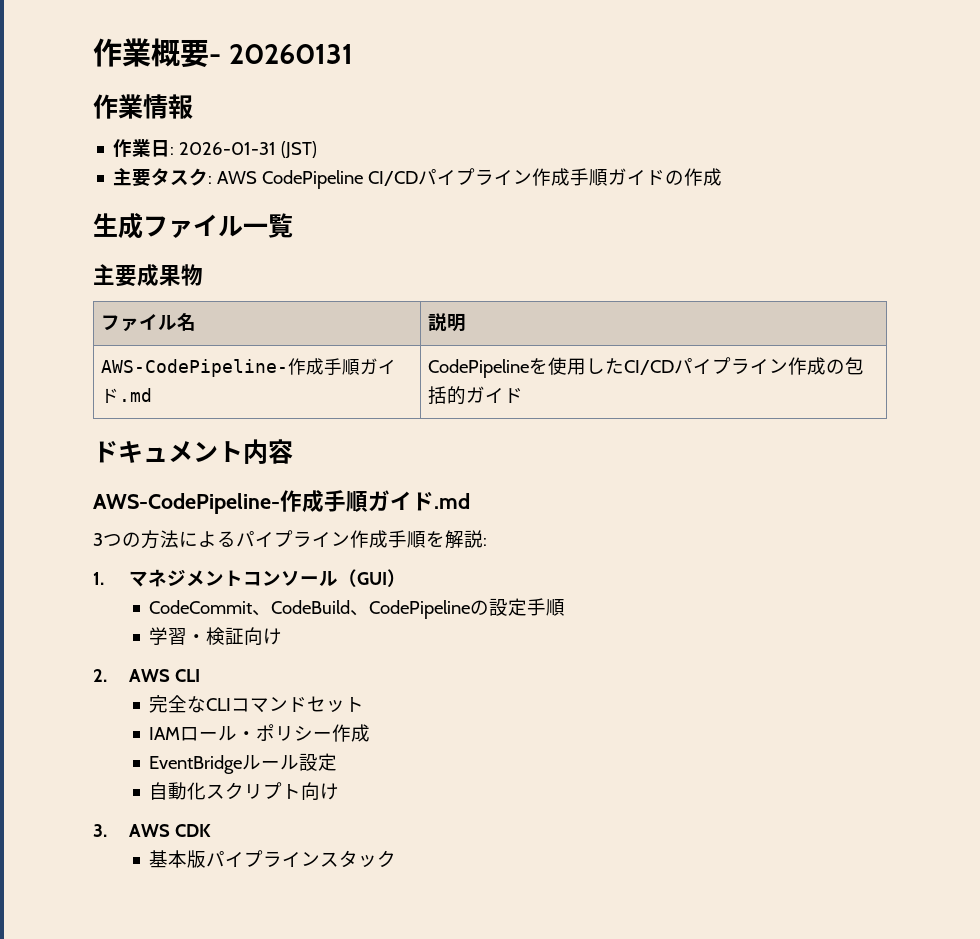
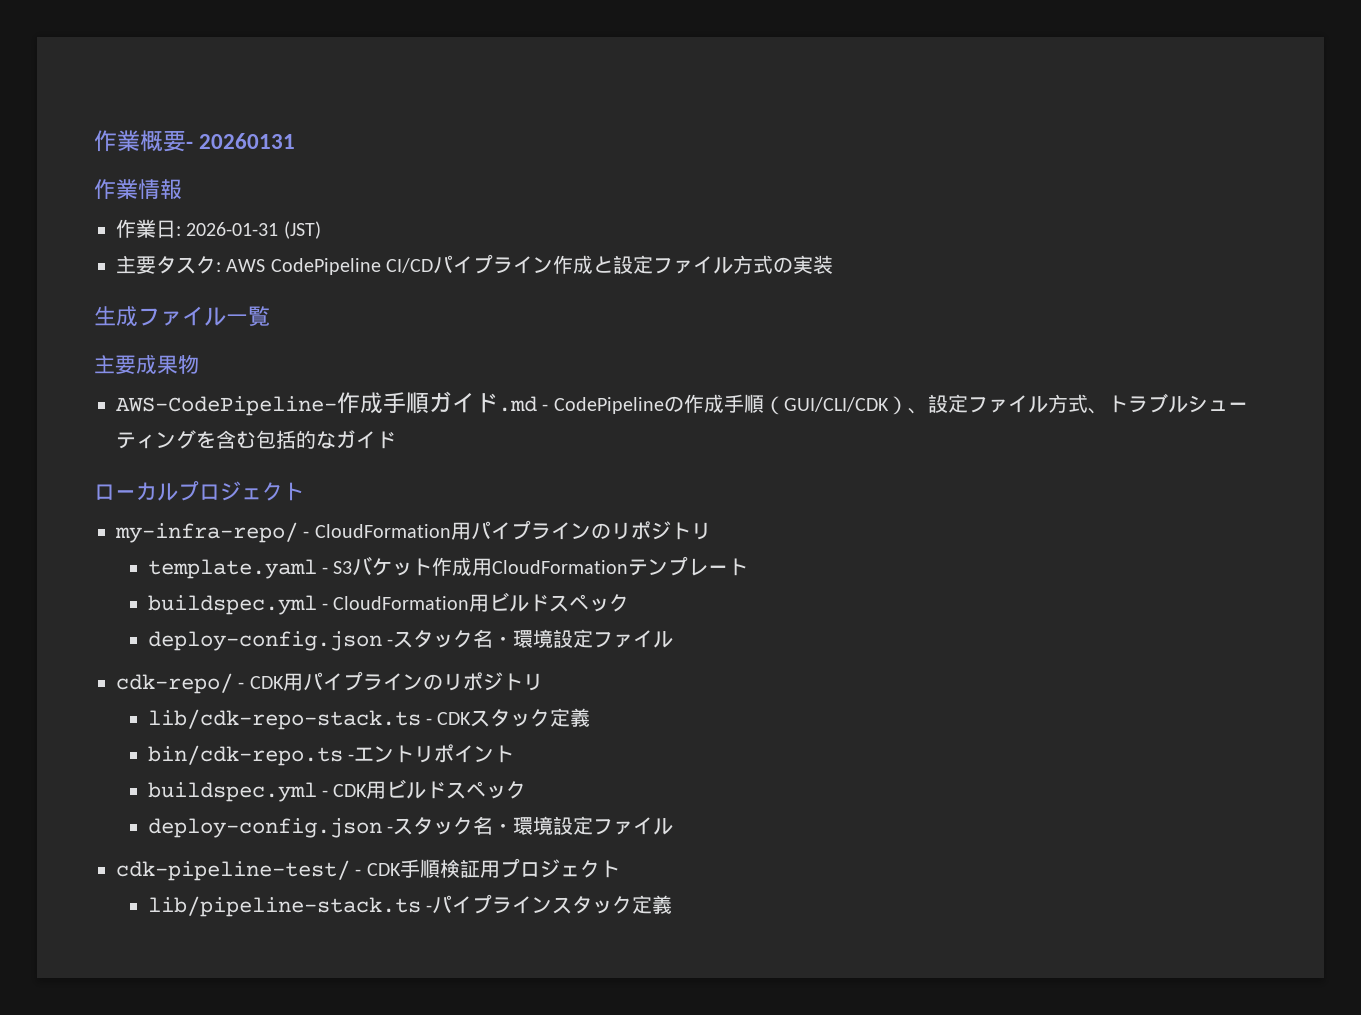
[570,168,723,186] 手順ガイドの作成 -> [593,255,834,274] と設定ファイル方式の実装
[100,313,196,332] [427,313,466,332] [100,358,396,377] [100,388,152,403] [427,357,864,378] [427,386,523,405] [93,439,293,464] [93,490,470,514] [93,530,487,549] [93,569,406,587] [149,598,566,619] [149,627,283,645] [93,669,200,682] [149,695,365,713] [149,724,371,742] [149,753,338,774] [149,782,340,800] [93,824,211,837] [149,850,207,868] // ファイル名 | 説明 // AWS-CodePipeline-作成手順ガイド.md | CodePipelineを使用したCI/CDパイプライン作成の包括的ガイド // ドキュメント内容 // AWS-CodePipeline-作成手順ガイド.md // 3つの方法によるパイプライン作成手順を解説: // 1.マネジメントコンソール（GUI） // CodeCommit、CodeBuild、CodePipelineの設定手順 // 学習・検証向け // 2. AWS CLI // 完全なCLIコマンドセット // IAMロール・ポリシー作成 // EventBridgeルール設定 // 自動化スクリプト向け // 3. AWS CDK // 基本版 -> [116,391,1248,416] [116,430,396,449] [94,481,304,501] [115,520,711,543] [147,556,749,579] [147,592,630,615] [147,629,673,651] [116,671,543,694] [147,708,591,730] [147,744,514,766] [147,779,527,802] [147,816,673,838] [116,858,620,881] [147,896,432,917] // AWS-CodePipeline-作成手順ガイド.md - CodePipelineの作成手順（GUI/CLI/CDK）、設定ファイル方式、トラブルシューティングを含む包括的なガイド // ローカルプロジェクト // my-infra-repo/ - CloudFormation用パイプラインのリポジトリ // template.yaml - S3バケット作成用CloudFormationテンプレート // buildspec.yml - CloudFormation用ビルドスペック // deploy-config.json -スタック名・環境設定ファイル // cdk-repo/ - CDK用パイプラインのリポジトリ // lib/cdk-repo-stack.ts - CDKスタック定義 // bin/cdk-repo.ts -エントリポイント // buildspec.yml - CDK用ビルドスペック // deploy-config.json -スタック名・環境設定ファイル // cdk-pipeline-test/ - CDK手順検証用プロジェクト // lib/pipeline-stack.ts -
(397, 859) none -> [631,895,672,914] 定義

